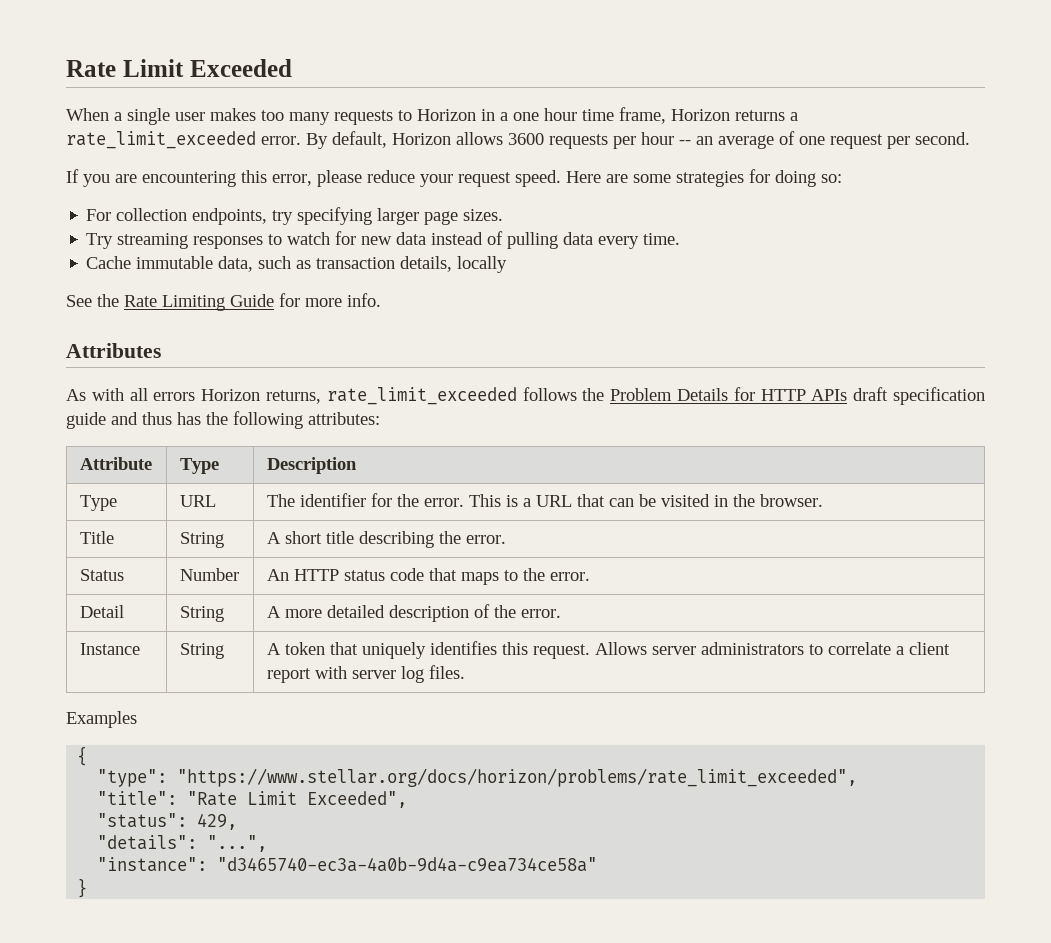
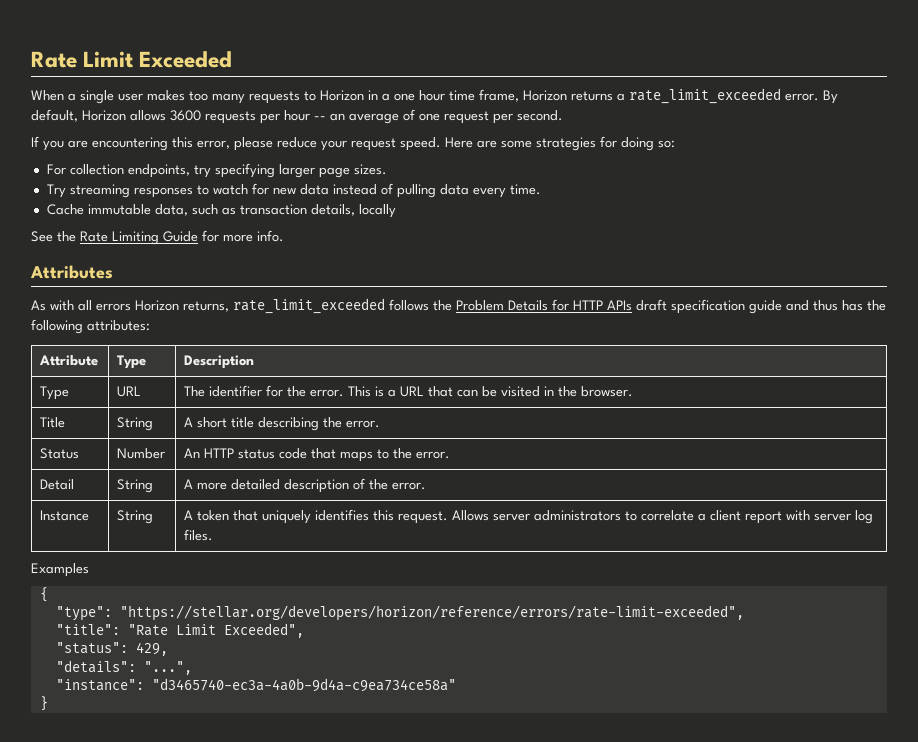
[177,768,858,787] "https://www.stellar.org/docs/horizon/problems/rate_limit_exceeded", -> [119,605,744,621] "https://stellar.org/developers/horizon/reference/errors/rate-limit-exceeded",

